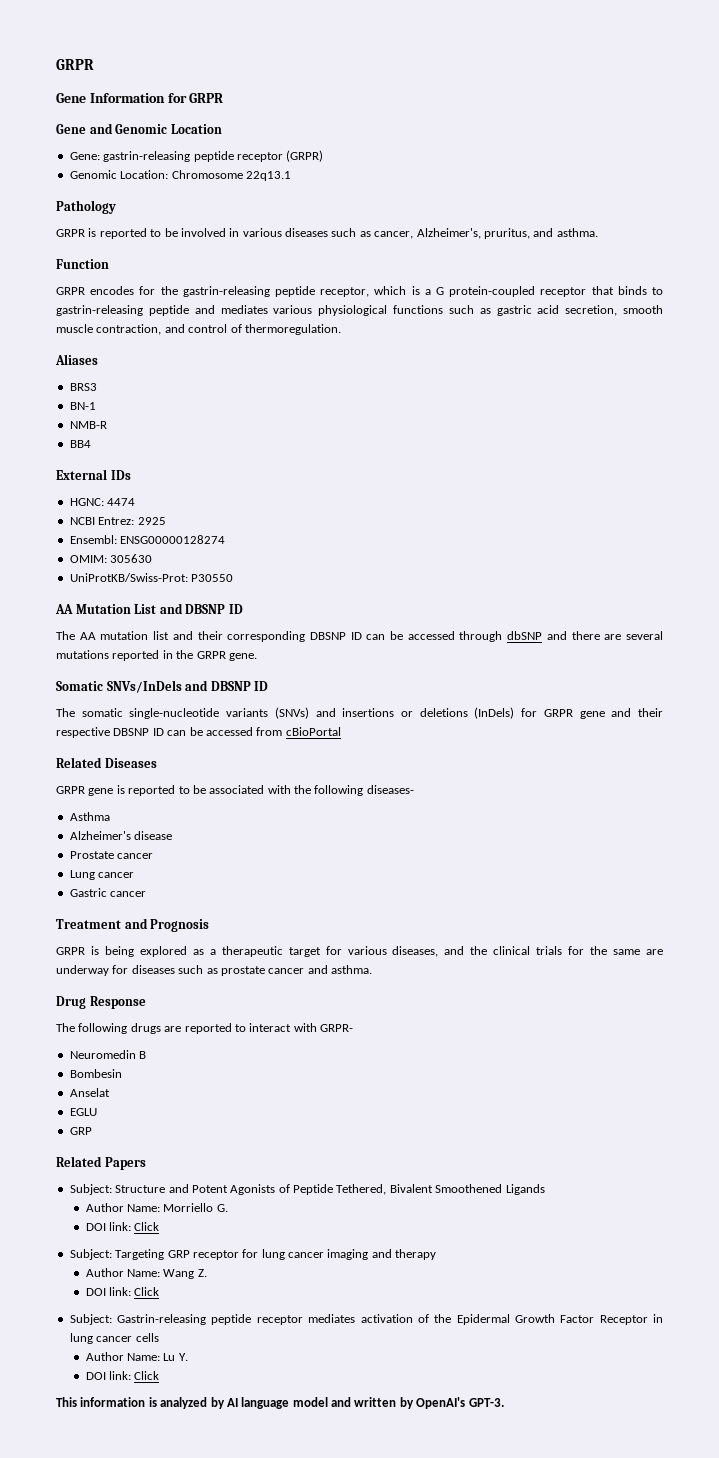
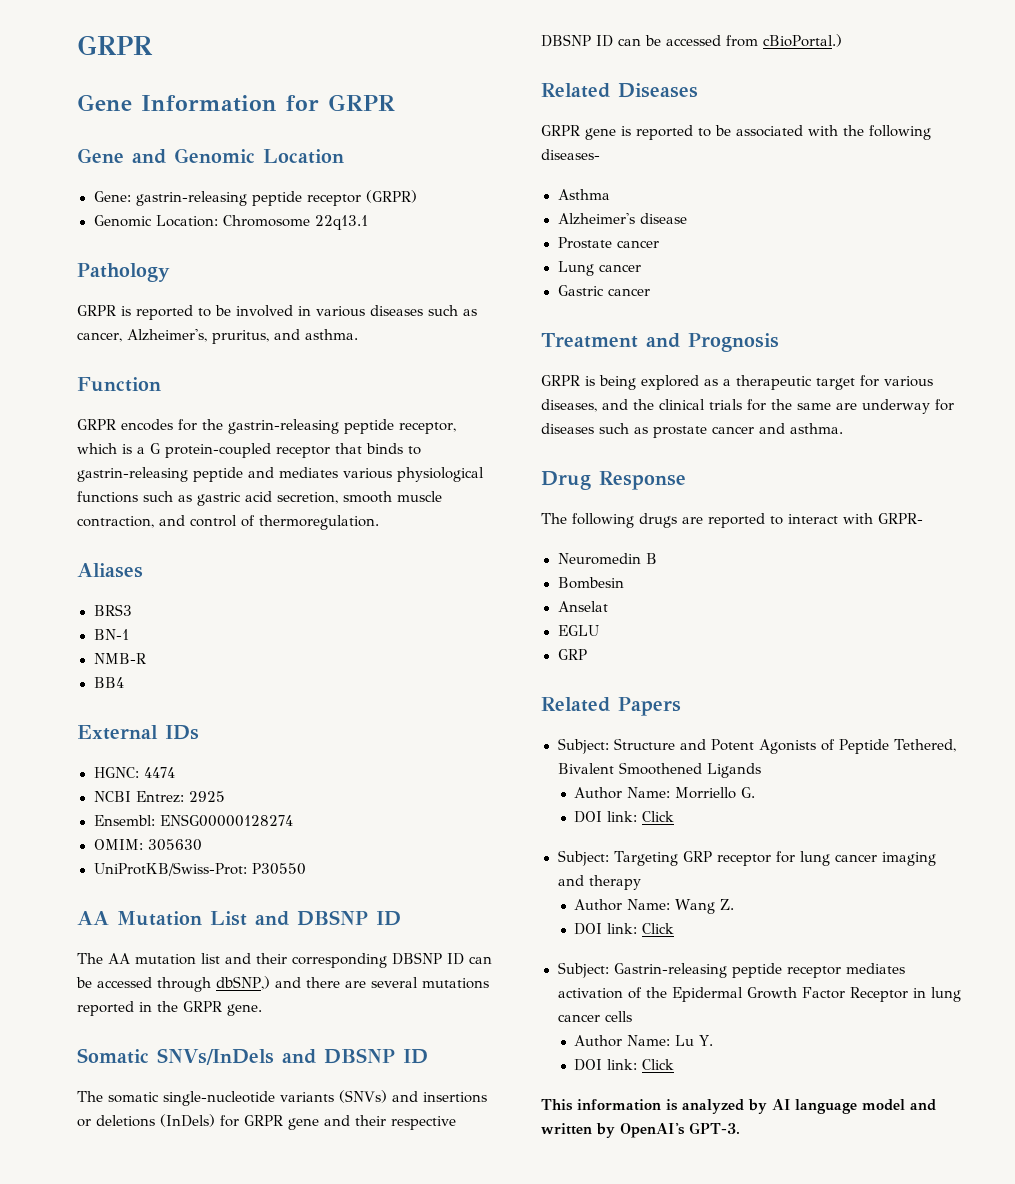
[507,631,543,640] dbSNP -> [216,976,270,990] dbSNP,)
[285,727,341,736] cBioPortal -> [763,34,842,47] cBioPortal.)

